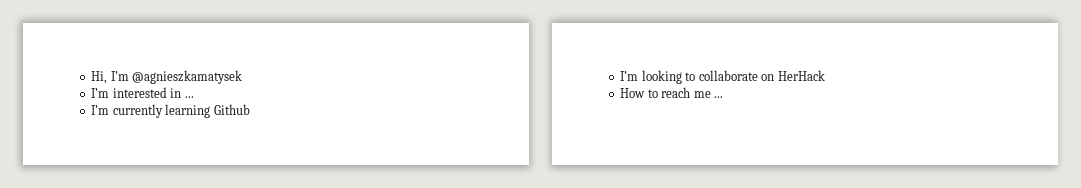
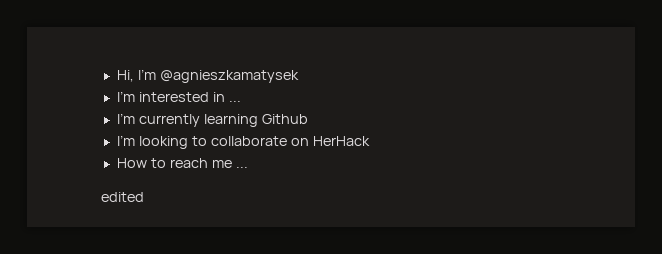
(724, 97) none -> [101,192,144,202] // edited

